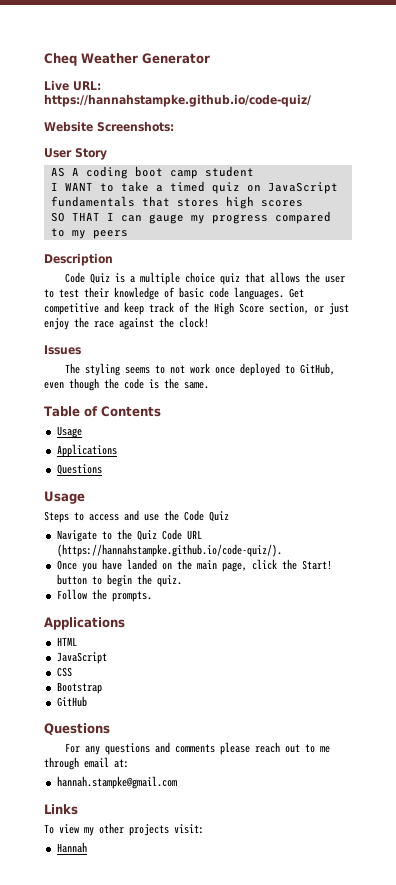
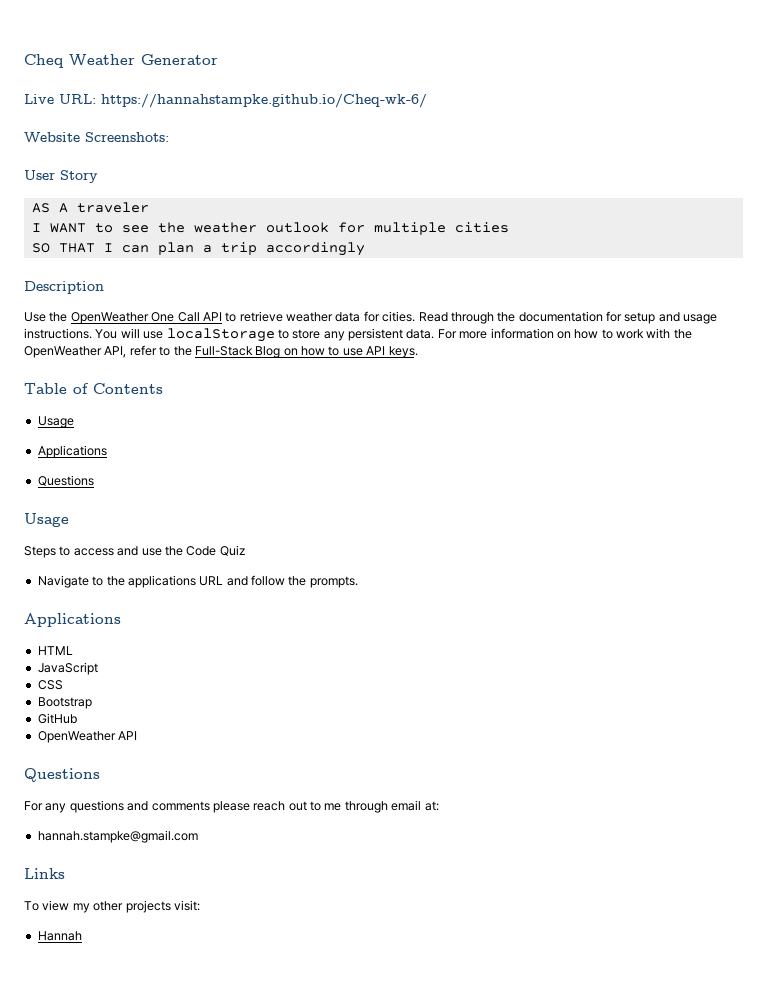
[44,94,311,107] https://hannahstampke.github.io/code-quiz/ -> [101,94,427,108] https://hannahstampke.github.io/Cheq-wk-6/
[85,166,254,179] coding boot camp student -> [76,202,149,213] traveler
[120,181,338,194] [50,196,303,209] [50,211,331,224] [50,228,128,239] [44,253,113,266] [65,272,346,285] [44,287,304,300] [44,302,349,315] [44,317,209,330] [44,345,81,355] [65,363,336,376] [44,378,209,391] take a timed quiz on JavaScript fundamentals that stores high scores // SO THAT I can gauge my progress compared to my peers // Description // Code Quiz is a multiple choice quiz that allows the user to test their knowledge of basic code languages. Get competitive and keep track of the High Score section, or just enjoy the race against the clock! // Issues // The styling seems to not work once deployed to GitHub, even though the code is the same. -> [121,222,509,235] [31,242,365,256] [24,281,104,294] [24,311,718,324] [24,328,692,342] [24,345,418,358] see the weather outlook for multiple cities // SO THAT I can plan a trip accordingly // Description // Use the OpenWeather One Call API to retrieve weather data for cities. Read through the documentation for setup and usage instructions. You will use localStorage to store any persistent data. For more information on how to work with the OpenWeather API, refer to the Full-Stack Blog on how to use API keys.
[136,529,202,541] [56,544,282,557] [56,559,332,572] [56,574,182,587] [56,589,87,600] Quiz Code URL (https://hannahstampke.github.io/code-quiz/). // Once you have landed on the main page, click the Start! button to begin the quiz. // Follow -> [127,575,285,588] applications URL and follow
(87, 701) none -> [37,731,138,743] // OpenWeather API

